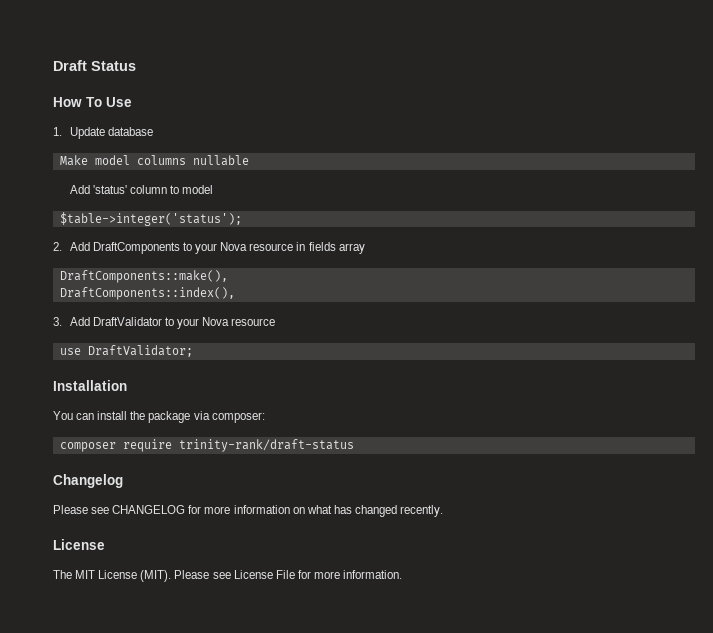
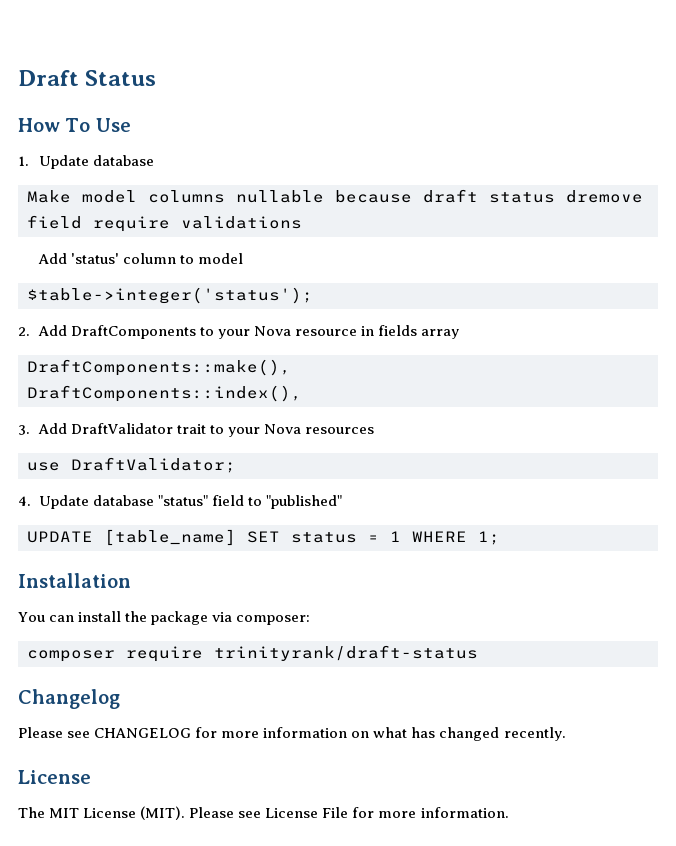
(249, 160) none -> [335,189,643,203] [27,215,302,232] because draft status dremove field require validations
[165,317,276,329] to your Nova resource -> [176,424,374,437] trait to your Nova resources
(193, 351) none -> [18,495,342,509] [27,529,500,546] // 4. Update database "status" field to "published" // UPDATE [table_name] SET status = 1 WHERE 1;
[178,439,354,452] trinity-rank/draft-status -> [214,645,478,661] trinityrank/draft-status

